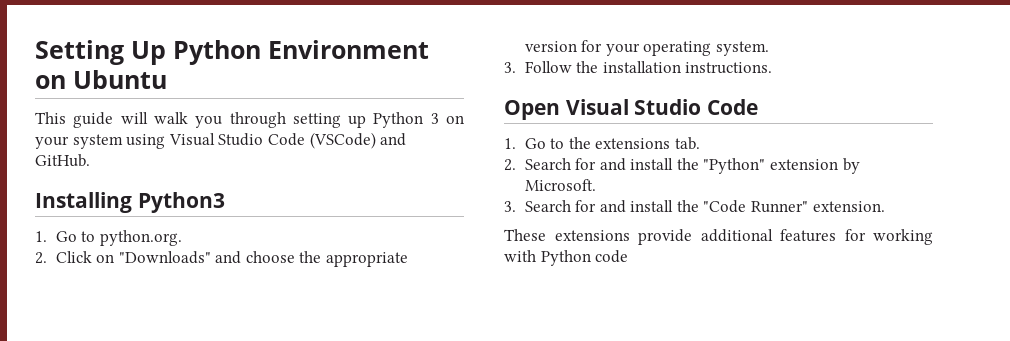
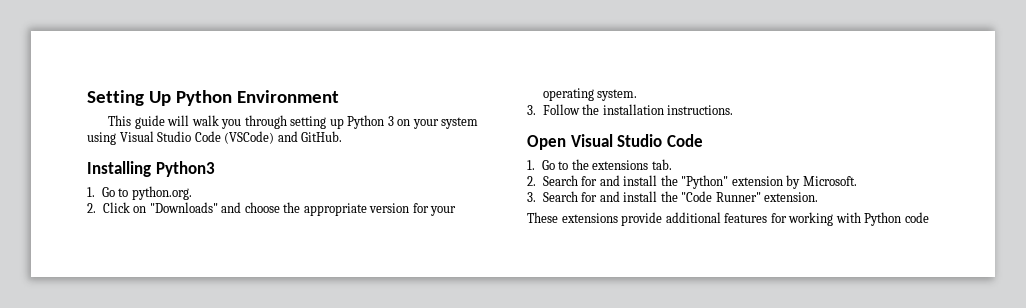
[35,70,167,89] on Ubuntu -> (340, 96) none

